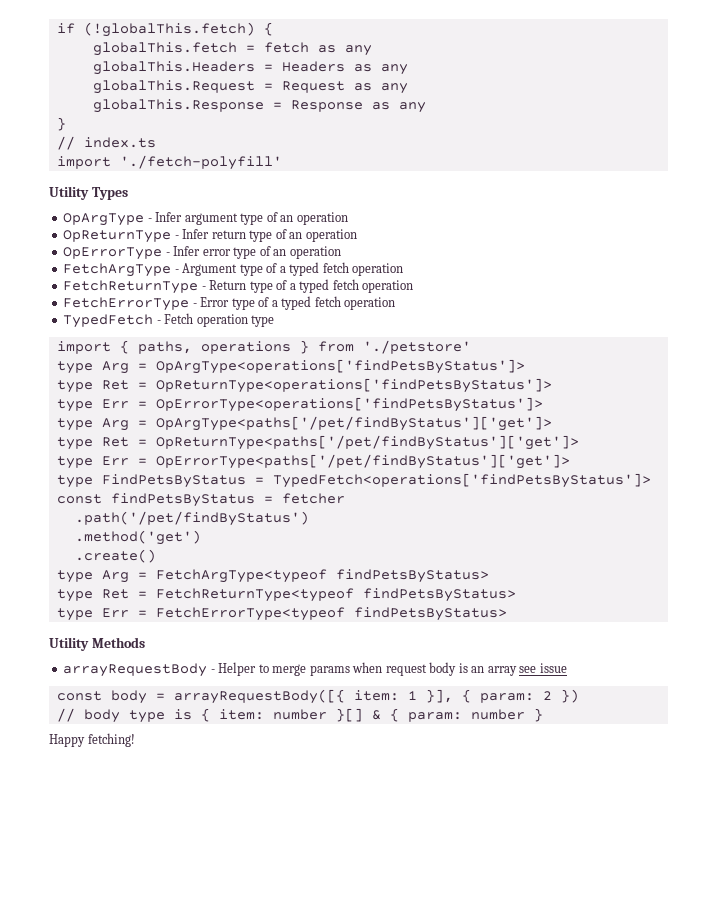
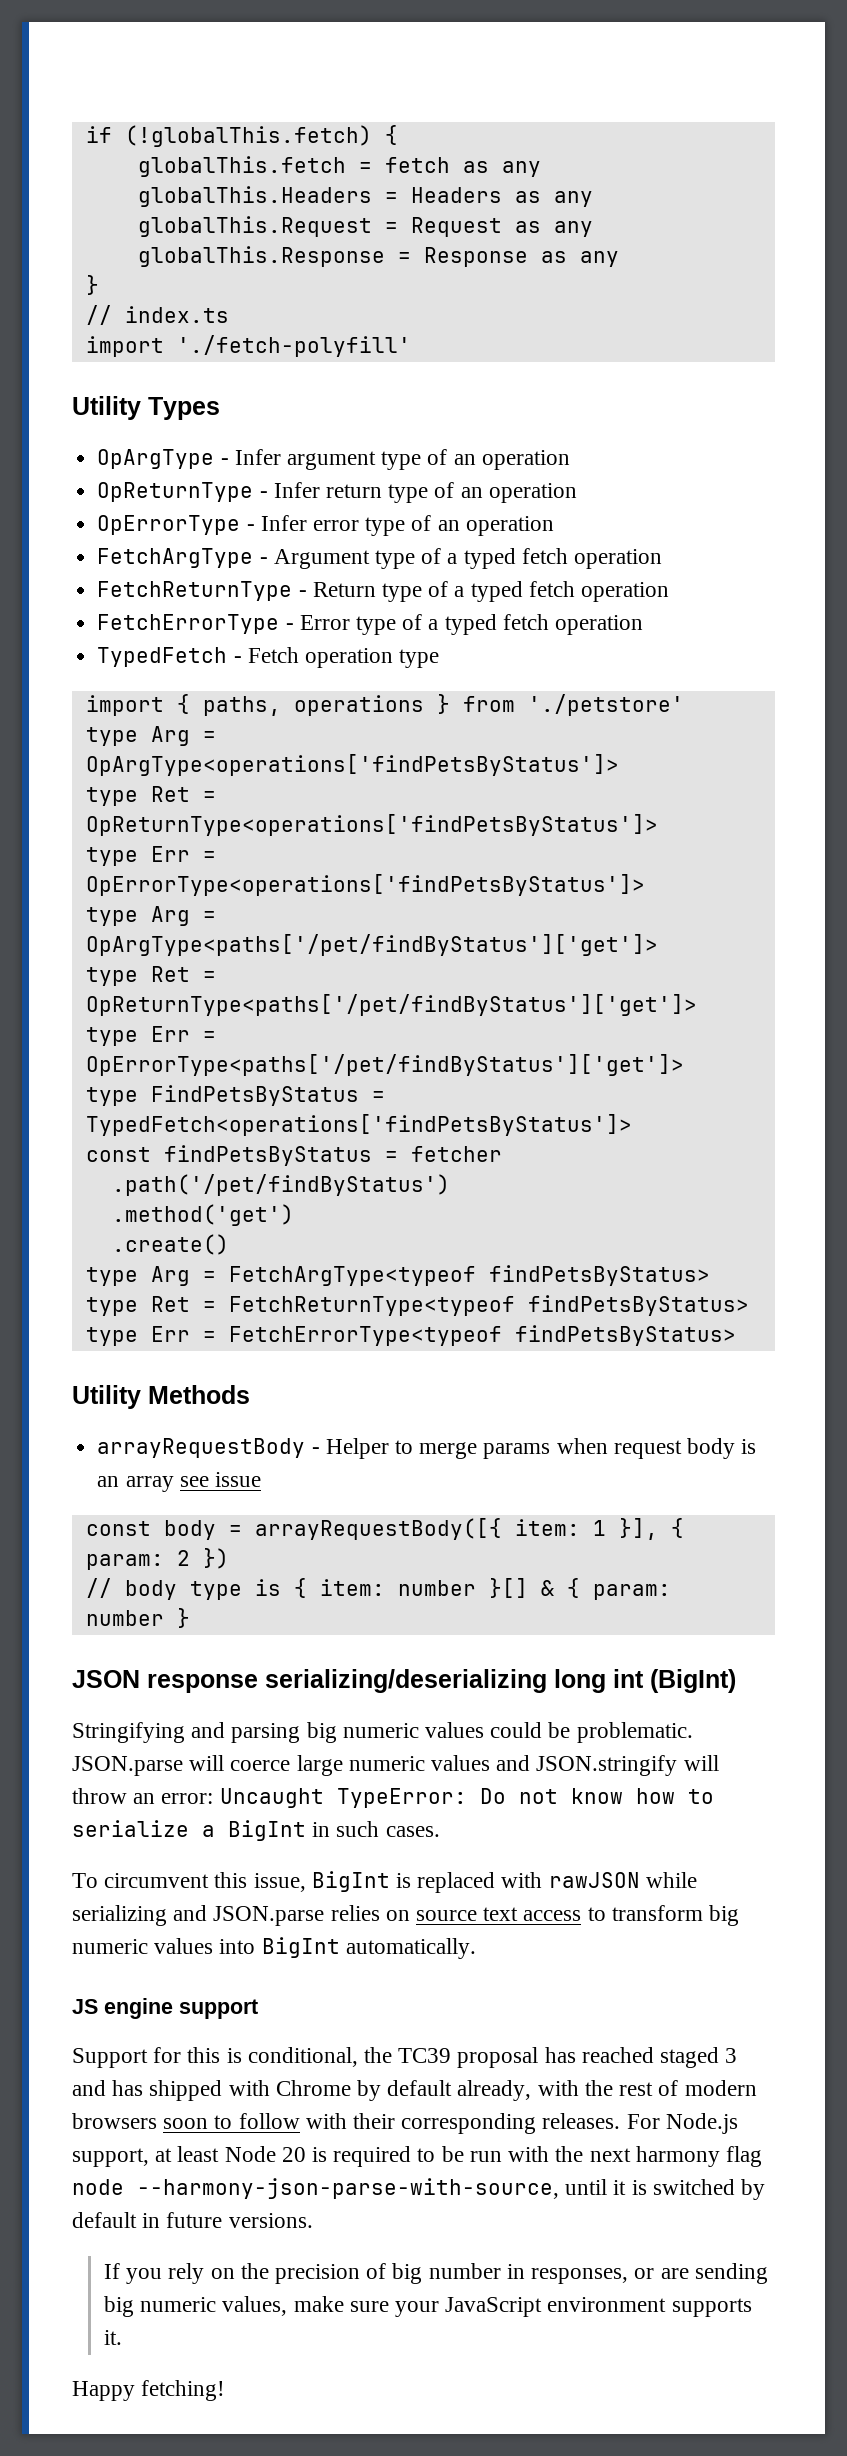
(543, 715) none -> [72,1669,736,1693] [72,1722,693,1743] [72,1755,719,1776] [72,1788,714,1808] [72,1820,440,1841] [72,1871,697,1893] [72,1905,740,1926] [72,1937,476,1959] [72,1998,258,2019] [72,2047,738,2068] [72,2080,757,2101] [72,2113,738,2134] [72,2146,762,2167] [72,2178,766,2200] [72,2212,313,2228] [104,2263,768,2284] [104,2296,752,2317] [104,2330,123,2345] // JSON response serializing/deserializing long int (BigInt) // Stringifying and parsing big numeric values could be problematic. JSON.parse will coerce large numeric values and JSON.stringify will throw an error: Uncaught TypeError: Do not know how to serialize a BigInt in such cases. // To circumvent this issue, BigInt is replaced with rawJSON while serializing and JSON.parse relies on source text access to transform big numeric values into BigInt automatically. // JS engine support // Support for this is conditional, the TC39 proposal has reached staged 3 and has shipped with Chrome by default already, with the rest of modern browsers soon to follow with their corresponding releases. For Node.js support, at least Node 20 is required to be run with the next harmony flag node --harmony-json-parse-with-source, until it is switched by default in future versions. // If you rely on the precision of big number in responses, or are sending big numeric values, make sure your JavaScript environment supports it.

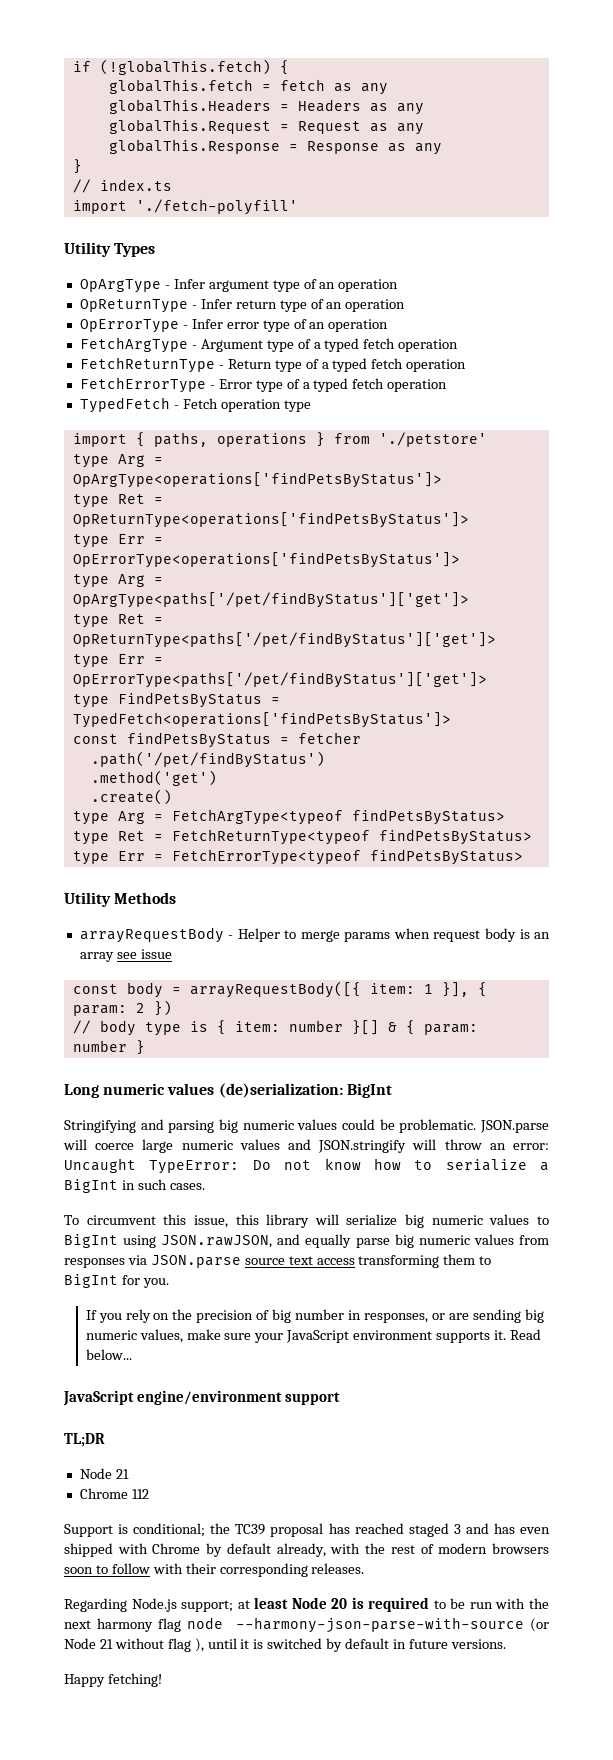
[72,1669,736,1693] JSON response serializing/deserializing long int (BigInt) -> [64,1083,392,1098] Long numeric values (de)serialization: BigInt
[311,1871,697,1893] [72,1905,740,1926] [72,1937,476,1959] [72,1998,258,2019] [72,2047,738,2068] [72,2080,757,2101] [72,2113,738,2134] [72,2146,762,2167] [72,2178,766,2200] [72,2212,313,2228] BigInt is replaced with rawJSON while serializing and JSON.parse relies on source text access to transform big numeric values into BigInt automatically. // JS engine support // Support for this is conditional, the TC39 proposal has reached staged 3 and has shipped with Chrome by default already, with the rest of modern browsers soon to follow with their corresponding releases. For Node.js support, at least Node 20 is required to be run with the next harmony flag node --harmony-json-parse-with-source, until it is switched by default in future versions. -> [235,1214,549,1228] [64,1234,549,1248] [64,1254,492,1268] [64,1274,169,1288] this library will serialize big numeric values to BigInt using JSON.rawJSON, and equally parse big numeric values from responses via JSON.parse source text access transforming them to BigInt for you.
(123, 2337) none -> [509,1329,541,1340] [85,1349,132,1360] [63,1390,340,1406] [64,1433,105,1447] [79,1468,129,1479] [79,1488,149,1499] [64,1523,550,1537] [64,1543,550,1557] [64,1563,365,1577] [64,1597,550,1612] [64,1617,549,1633] [64,1638,506,1652] Read below... // JavaScript engine/environment support // TL;DR // Node 21 // Chrome 112 // Support is conditional; the TC39 proposal has reached staged 3 and has even shipped with Chrome by default already, with the rest of modern browsers soon to follow with their corresponding releases. // Regarding Node.js support; at least Node 20 is required to be run with the next harmony flag node --harmony-json-parse-with-source (or Node 21 without flag ), until it is switched by default in future versions.

